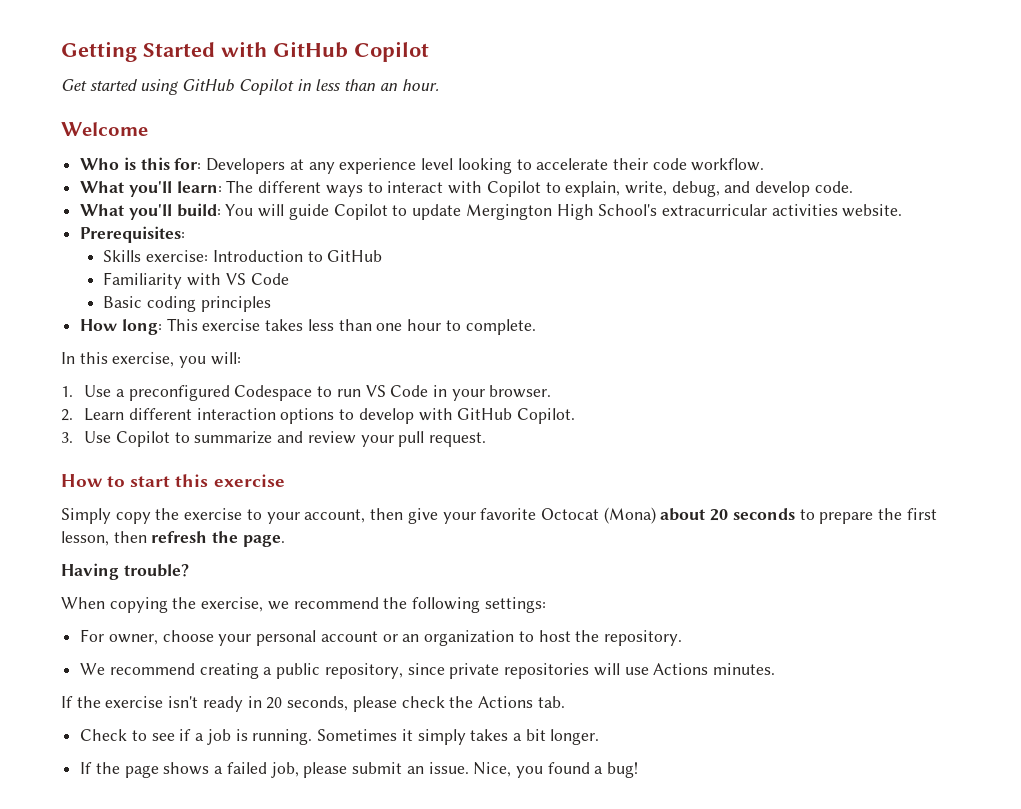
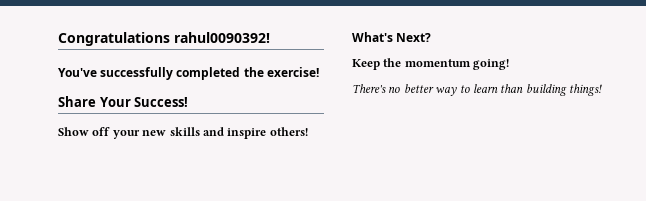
[61,41,429,62] [61,79,439,95] [61,122,148,136] [80,157,765,174] [80,180,853,197] [80,203,903,220] [80,226,186,243] [103,250,383,262] [103,272,289,289] [103,296,271,312] [80,318,536,335] [61,352,241,368] [61,385,552,401] [61,408,575,424] [61,431,486,447] [61,474,285,487] [61,507,937,524] [61,531,285,547] [61,563,189,580] [61,597,546,613] [80,629,682,646] [80,663,775,679] [61,696,565,712] [80,729,600,745] [80,762,639,778] Getting Started with GitHub Copilot // Get started using GitHub Copilot in less than an hour. // Welcome // Who is this for: Developers at any experience level looking to accelerate their code workflow. // What you'll learn: The different ways to interact with Copilot to explain, write, debug, and develop code. // What you'll build: You will guide Copilot to update Mergington High School's extracurricular activities website. // Prerequisites: // Skills exercise: Introduction to GitHub // Familiarity with VS Code // Basic coding principles // How long: This exercise takes less than one hour to complete. // In this exercise, you will: // 1. Use a preconfigured Codespace to run VS Code in your browser. // 2. Learn different interaction options to develop with GitHub Copilot. // 3. Use Copilot to summarize and review your pull request. // How to start this exercise // Simply copy the exercise to your account, then give your favorite Octocat (Mona) about 20 seconds to prepare the first lesson, then refresh the page. // Having trouble? // When copying the exercise, we recommend the following settings: // For owner, choose your personal account or an organization to host the repository. // We recommend creating a public repository, since private repositories will use Actions minutes. // If the exercise isn't ready in 20 seconds, please check the Actions tab. // Check to see if a job is running. Sometimes it simply takes a bit longer. // If the page shows a failed job, please submit an issue. Nice, you found a bug! -> [58,32,270,46] [58,67,319,80] [58,96,189,107] [58,127,308,139] [352,32,432,42] [352,58,510,70] [352,84,602,96] Congratulations rahul0090392! // You've successfully completed the exercise! // Share Your Success! // Show off your new skills and inspire others! // What's Next? // Keep the momentum going! // There's no better way to learn than building things!

